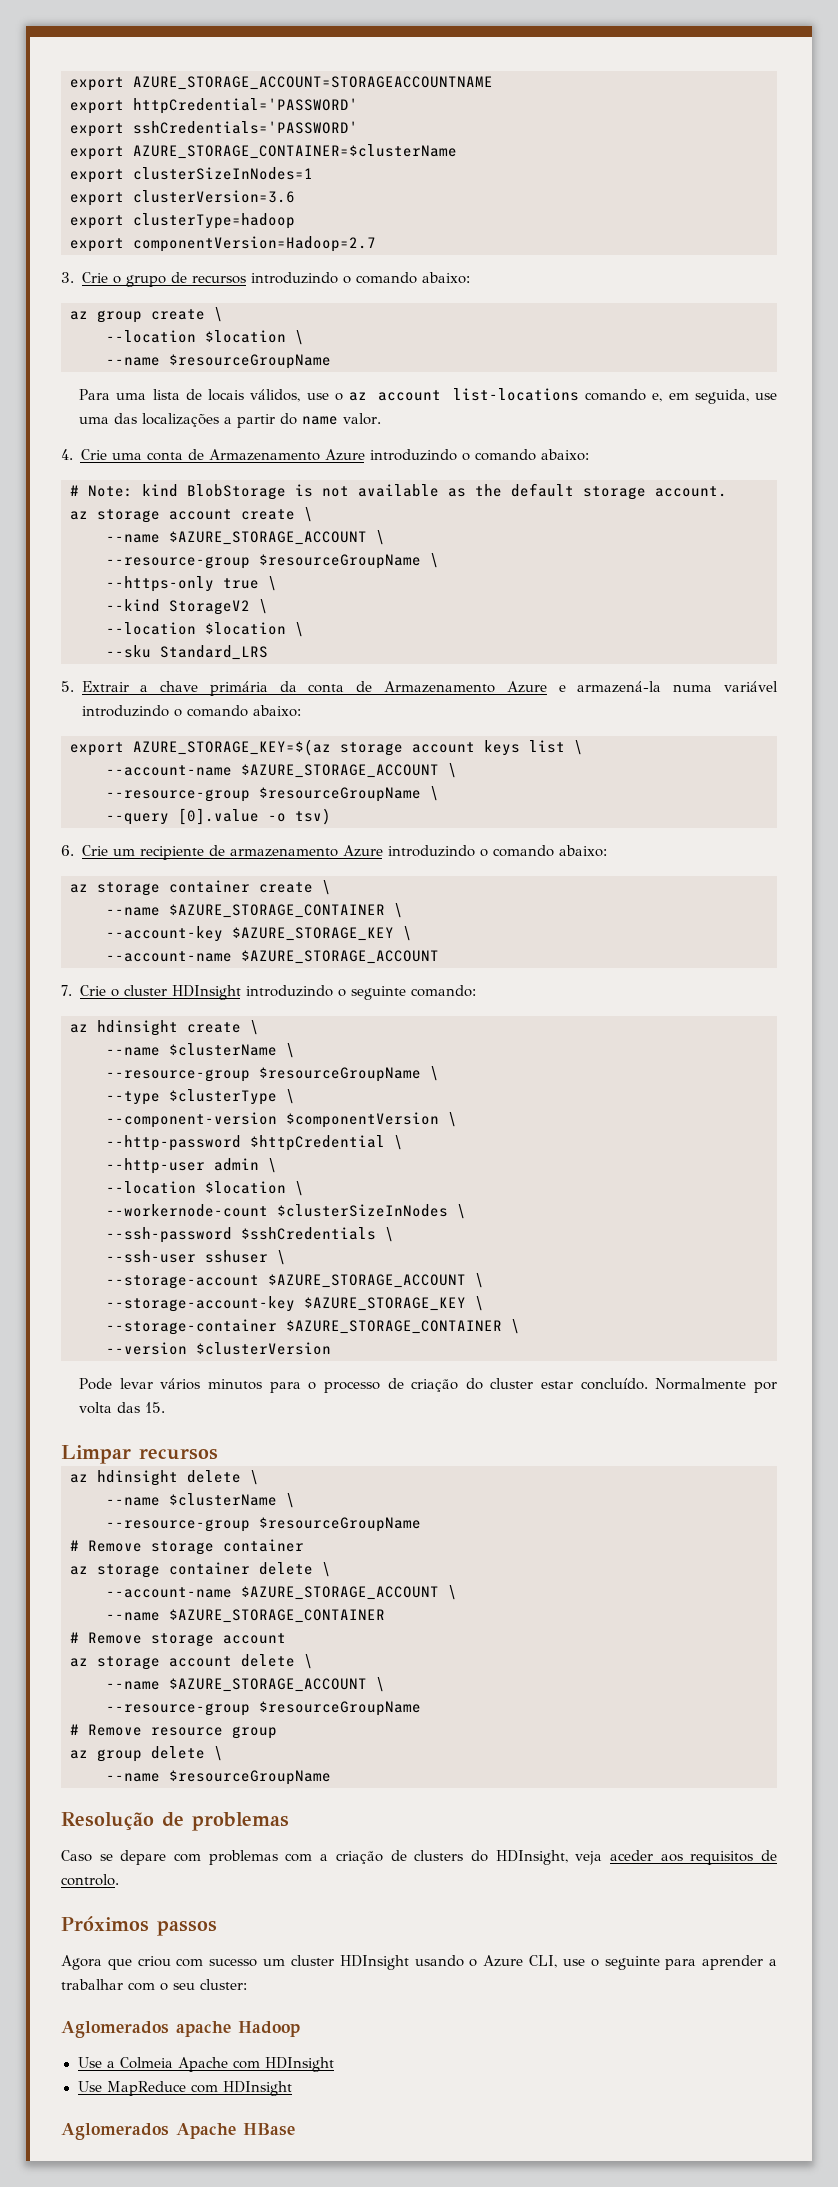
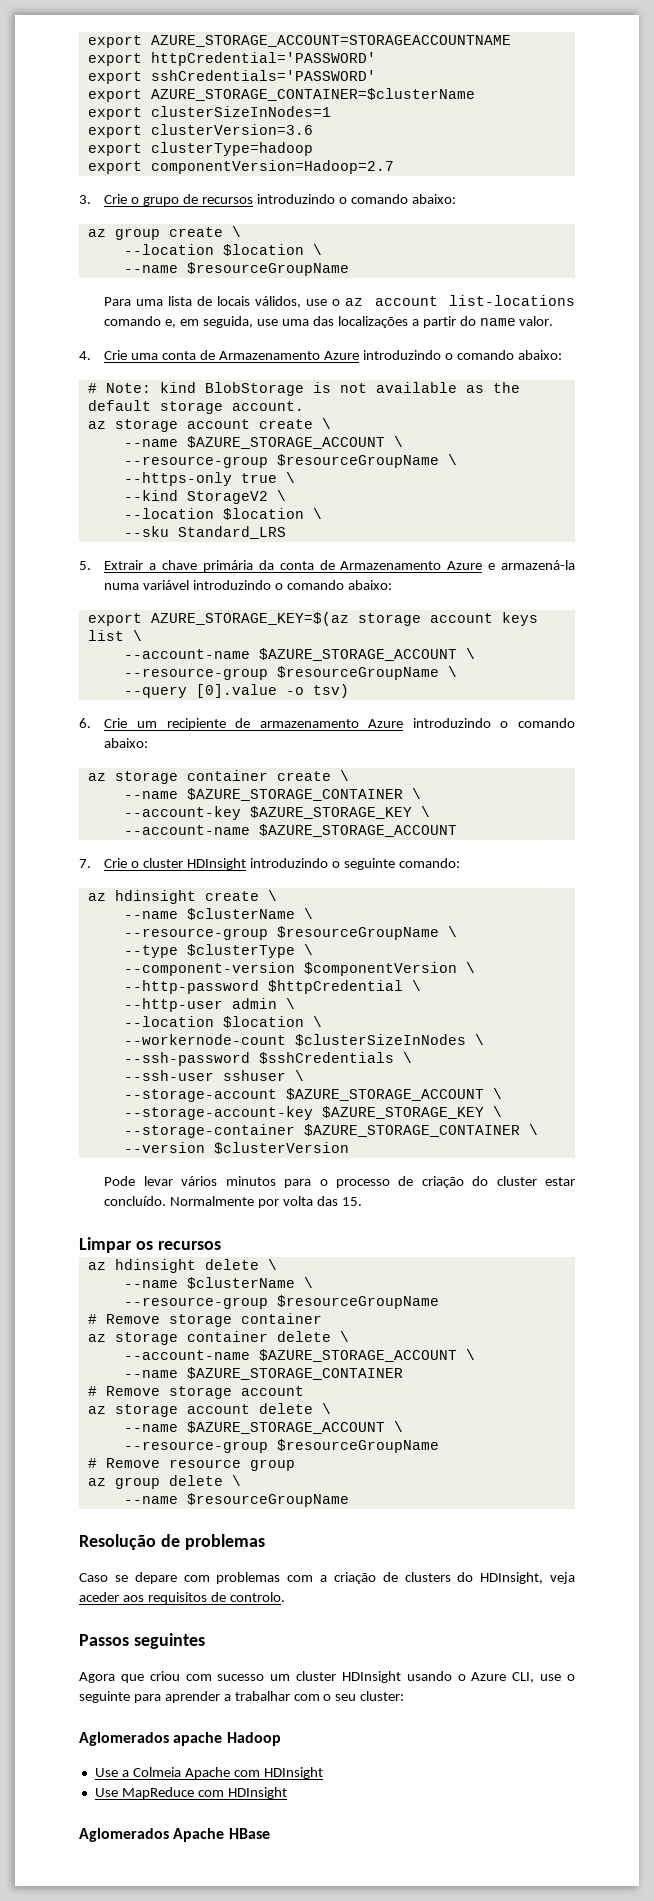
(131, 1454) none -> [135,1241,153,1250] os
[61,1916,217,1936] Próximos passos -> [79,1633,205,1649] Passos seguintes

